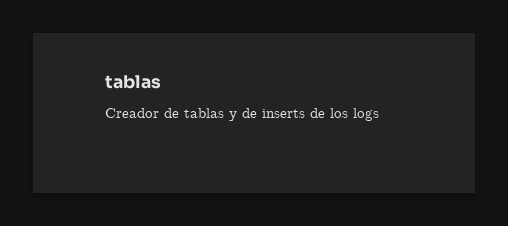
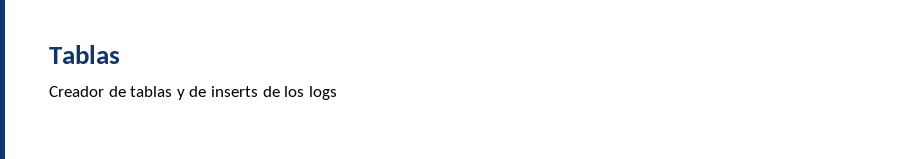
[105,75,161,89] tablas -> [49,45,120,64] Tablas

